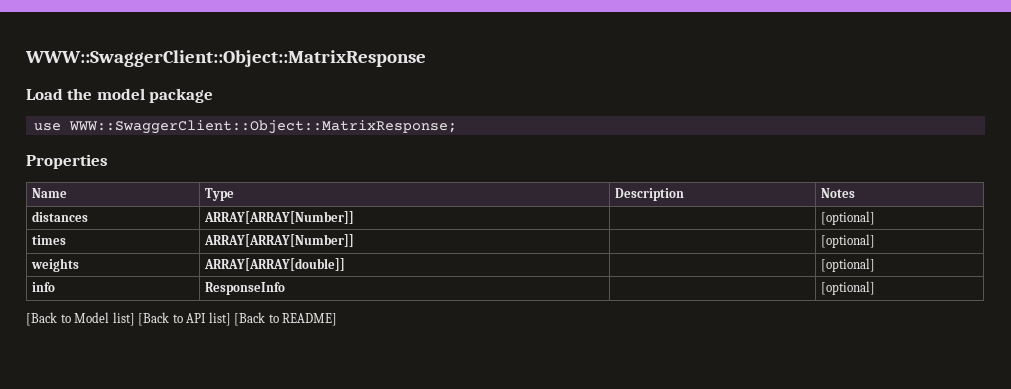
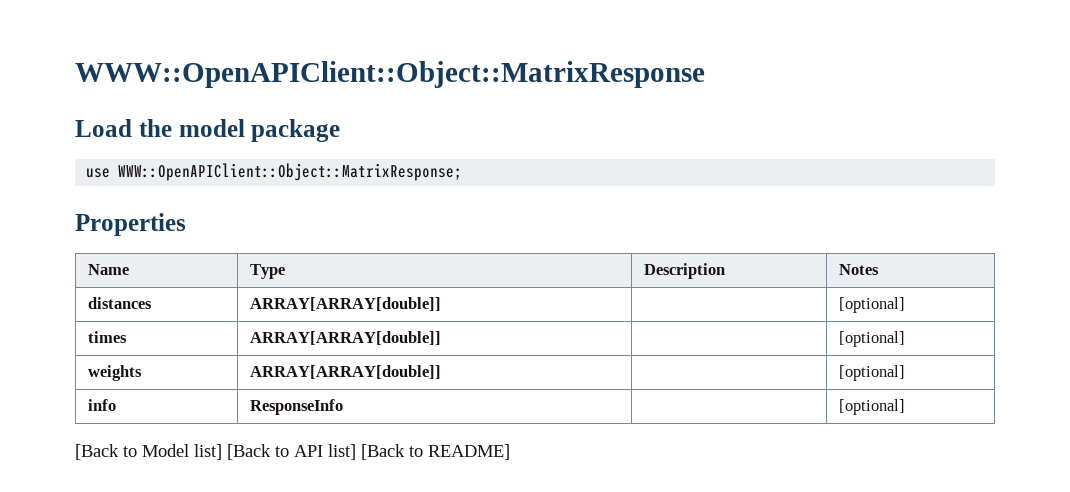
[25,50,426,67] WWW::SwaggerClient::Object::MatrixResponse -> [75,61,705,88] WWW::OpenAPIClient::Object::MatrixResponse
[68,120,457,134] WWW::SwaggerClient::Object::MatrixResponse; -> [118,163,463,181] WWW::OpenAPIClient::Object::MatrixResponse;
[203,211,354,224] ARRAY[ARRAY[Number]] -> [249,297,441,311] ARRAY[ARRAY[double]]
[203,234,354,247] ARRAY[ARRAY[Number]] -> [249,331,441,345] ARRAY[ARRAY[double]]

